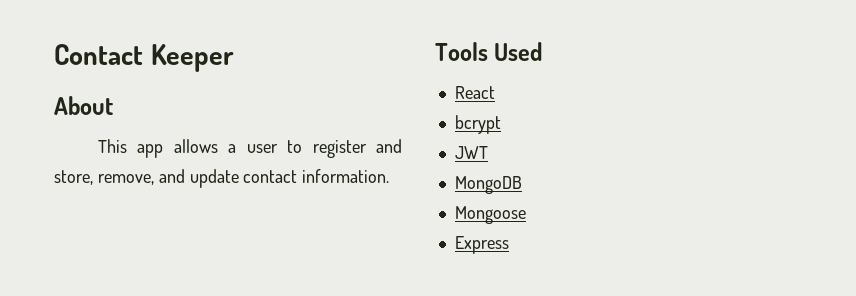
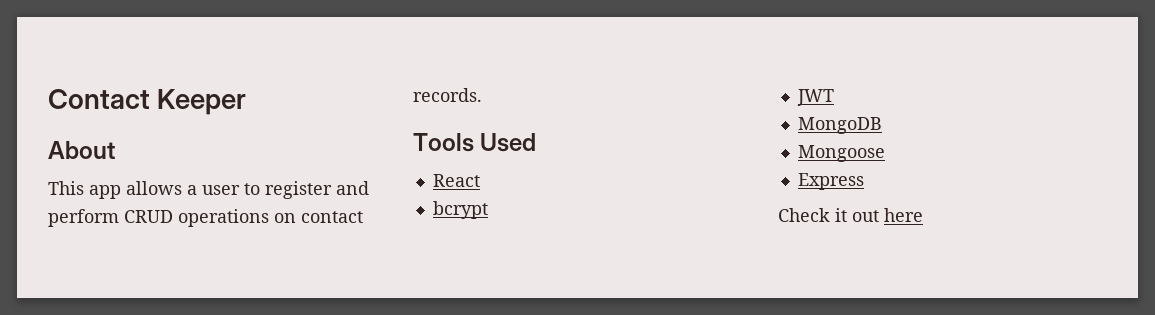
[54,169,390,188] store, remove, and update contact information. -> [48,209,363,227] [413,88,482,102] perform CRUD operations on contact records.
(509, 245) none -> [778,208,923,222] // Check it out here

